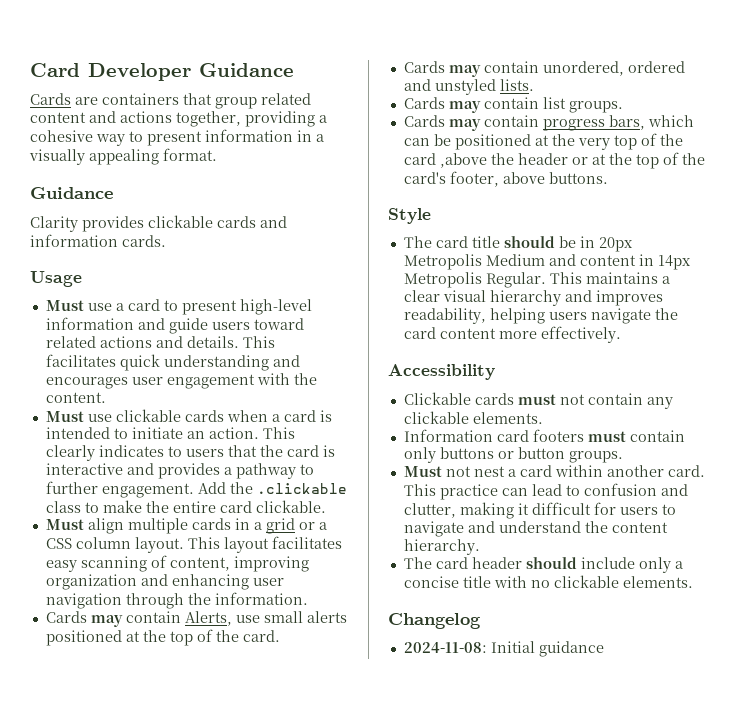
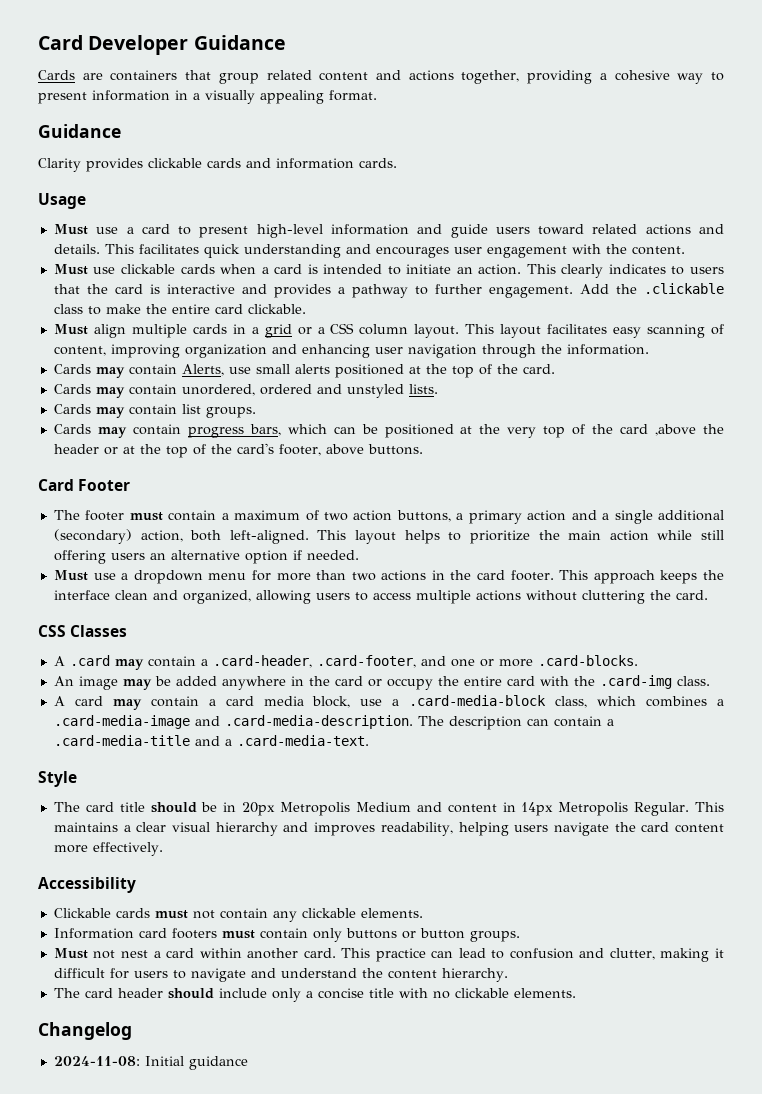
(608, 178) none -> [38,479,131,491] [53,510,724,524] [53,529,724,544] [53,550,359,564] [53,570,724,584] [53,590,708,604] [38,625,128,637] [53,655,638,670] [53,675,710,690] [53,695,724,710] [53,715,614,730] [53,735,369,746] // Card Footer // The footer must contain a maximum of two action buttons, a primary action and a single additional (secondary) action, both left-aligned. This layout helps to prioritize the main action while still offering users an alternative option if needed. // Must use a dropdown menu for more than two actions in the card footer. This approach keeps the interface clean and organized, allowing users to access multiple actions without cluttering the card. // CSS Classes // A .card may contain a .card-header, .card-footer, and one or more .card-blocks. // An image may be added anywhere in the card or occupy the entire card with the .card-img class. // A card may contain a card media block, use a .card-media-block class, which combines a .card-media-image and .card-media-description. The description can contain a .card-media-title and a .card-media-text.

